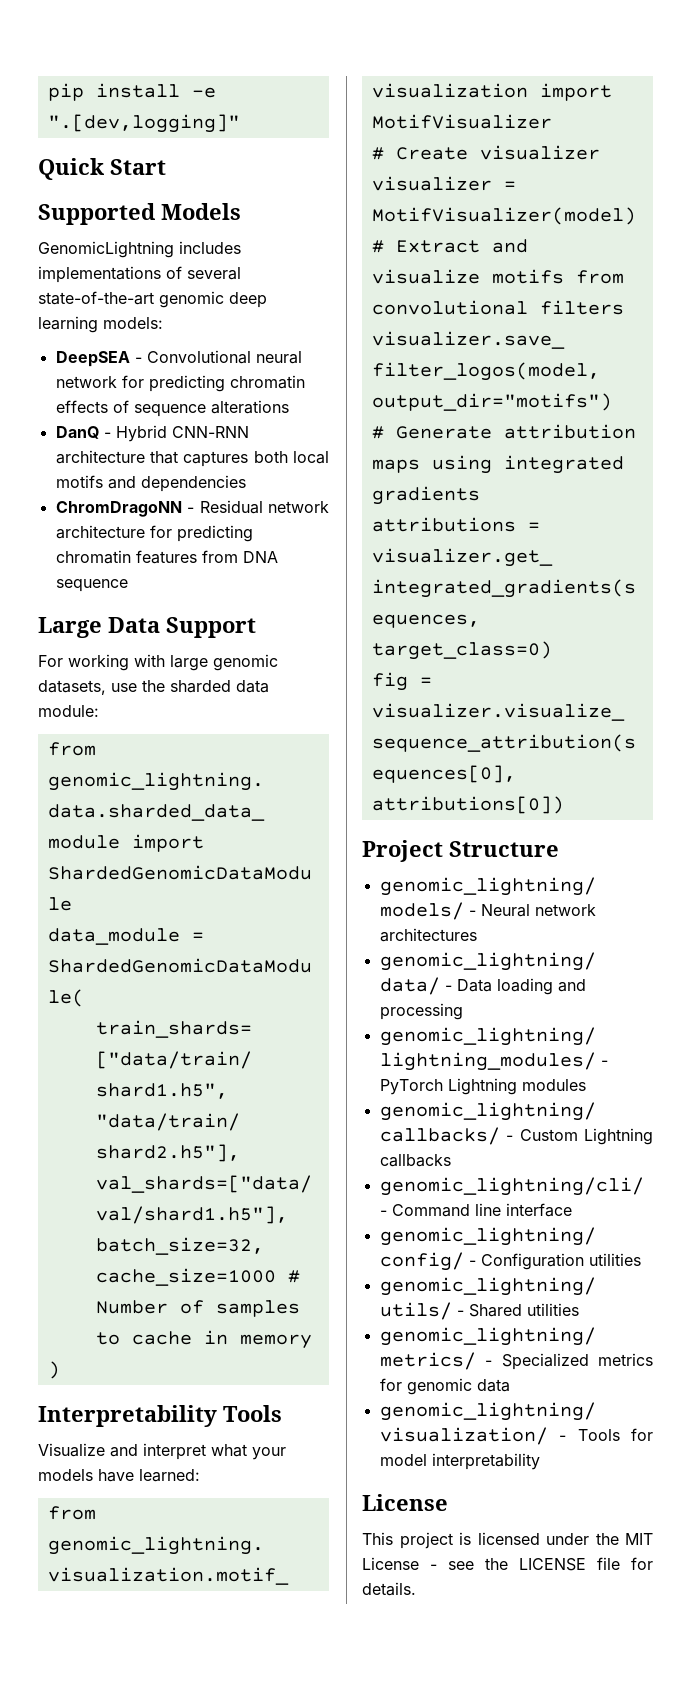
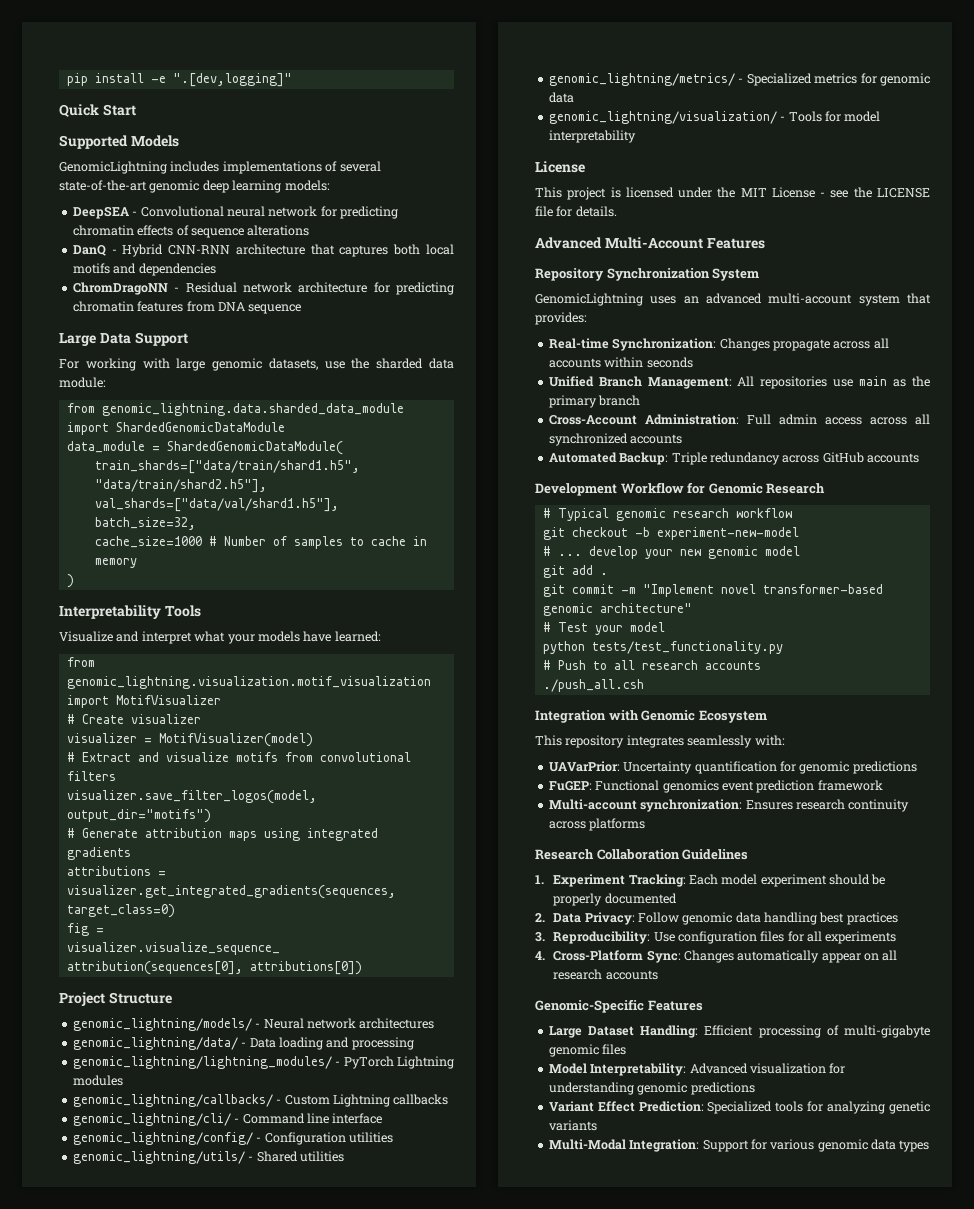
(416, 1589) none -> [535,237,765,249] [535,268,760,281] [535,293,931,306] [535,312,587,325] [548,338,889,351] [548,357,693,368] [548,376,930,389] [548,395,641,408] [548,414,930,425] [548,433,683,446] [548,452,919,465] [535,482,826,496] [542,508,792,521] [542,527,799,540] [542,546,800,559] [542,565,608,578] [542,584,883,597] [542,603,692,616] [542,622,665,635] [542,641,783,654] [542,660,761,670] [542,679,644,692] [535,710,767,723] [535,735,785,748] [548,761,917,774] [548,780,883,793] [548,799,910,812] [548,818,646,831] [535,849,749,860] [535,874,886,887] [553,893,677,906] [535,912,898,925] [535,931,897,944] [535,950,898,963] [553,969,658,980] [535,999,703,1013] [548,1025,930,1038] [548,1044,627,1057] [548,1063,846,1076] [548,1082,755,1095] [548,1101,930,1114] [548,1120,597,1131] [548,1139,930,1152] // Advanced Multi-Account Features // Repository Synchronization System // GenomicLightning uses an advanced multi-account system that provides: // Real-time Synchronization: Changes propagate across all accounts within seconds // Unified Branch Management: All repositories use main as the primary branch // Cross-Account Administration: Full admin access across all synchronized accounts // Automated Backup: Triple redundancy across GitHub accounts // Development Workflow for Genomic Research // # Typical genomic research workflow // git checkout -b experiment-new-model // # ... develop your new genomic model // git add . // git commit -m "Implement novel transformer-based genomic architecture" // # Test your model // python tests/test_functionality.py // # Push to all research accounts // ./push_all.csh // Integration with Genomic Ecosystem // This repository integrates seamlessly with: // UAVarPrior: Uncertainty quantification for genomic predictions // FuGEP: Functional genomics event prediction framework // Multi-account synchronization: Ensures research continuity across platforms // Research Collaboration Guidelines // 1. Experiment Tracking: Each model experiment should be properly documented // 2. Data Privacy: Follow genomic data handling best practices // 3. Reproducibility: Use configuration files for all experiments // 4. Cross-Platform Sync: Changes automatically appear on all research accounts // Genomic-Specific Features // Large Dataset Handling: Efficient processing of multi-gigabyte genomic files // Model Interpretability: Advanced visualization for understanding genomic predictions // Variant Effect Prediction: Specialized tools for analyzing genetic variants // Multi-Modal Integration: Support for various genomic data types

